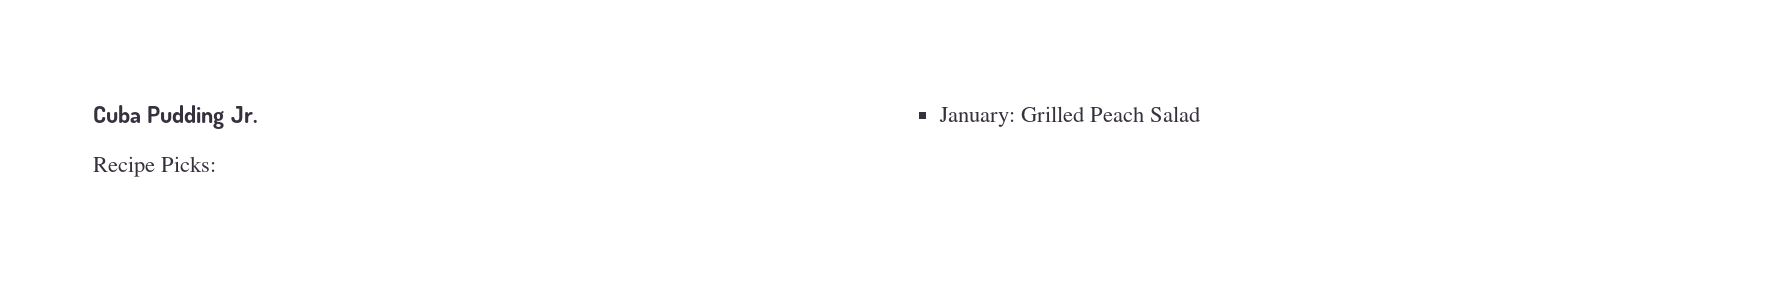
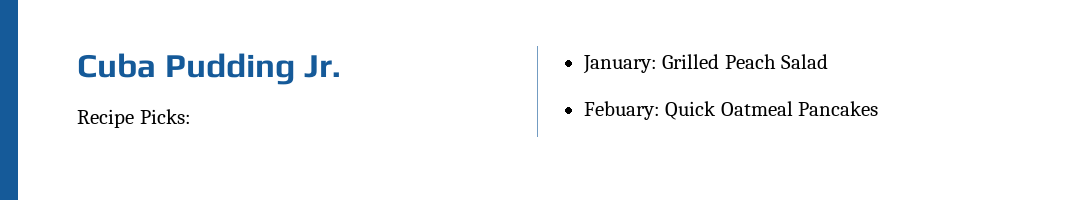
(1201, 114) none -> [583,101,879,120] // Febuary: Quick Oatmeal Pancakes

